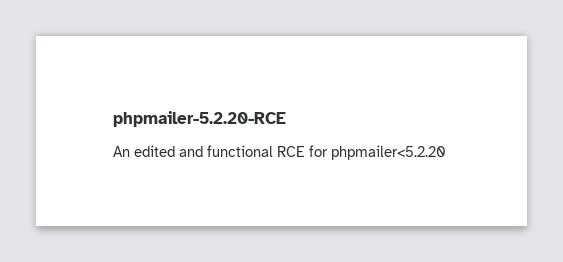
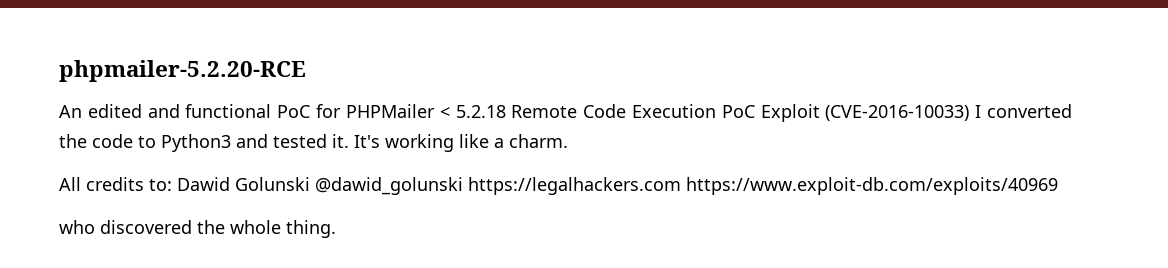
[277,145,446,160] RCE for phpmailer<5.2.20 -> [277,104,1072,122] [59,134,568,152] [59,177,1058,195] [59,220,336,238] PoC for PHPMailer < 5.2.18 Remote Code Execution PoC Exploit (CVE-2016-10033) I converted the code to Python3 and tested it. It's working like a charm. // All credits to: Dawid Golunski @dawid_golunski https://legalhackers.com https://www.exploit-db.com/exploits/40969 // who discovered the whole thing.

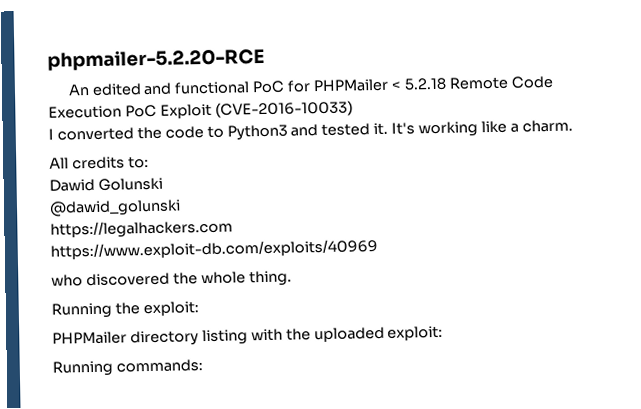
(970, 113) none -> (353, 109) //
(172, 185) none -> (149, 162) //
(310, 184) none -> (163, 184) //
(463, 186) none -> (181, 208) //
(681, 186) none -> (233, 229) //
(336, 229) none -> [51,301,199,319] [52,325,444,347] [52,359,203,377] // Running the exploit: // PHPMailer directory listing with the uploaded exploit: // Running commands:

